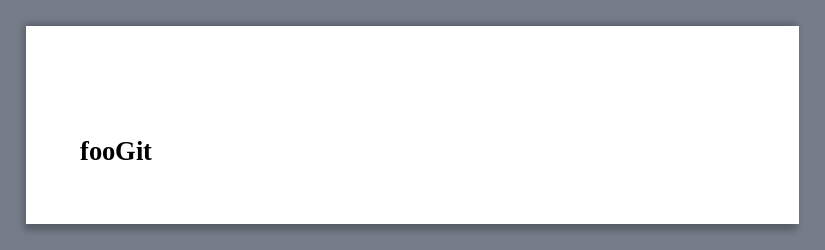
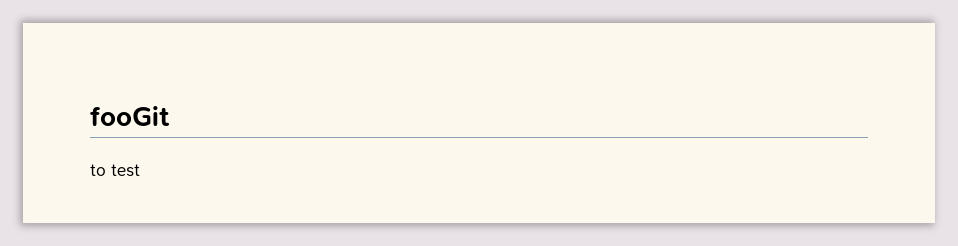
(152, 150) none -> [90,164,140,177] // to test

